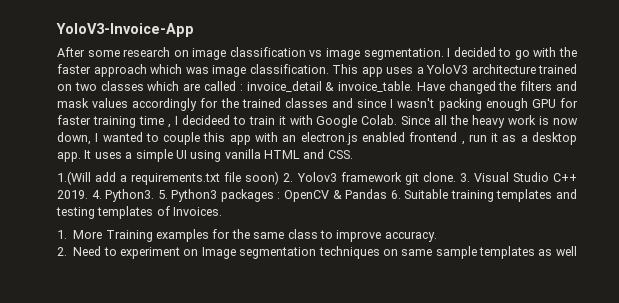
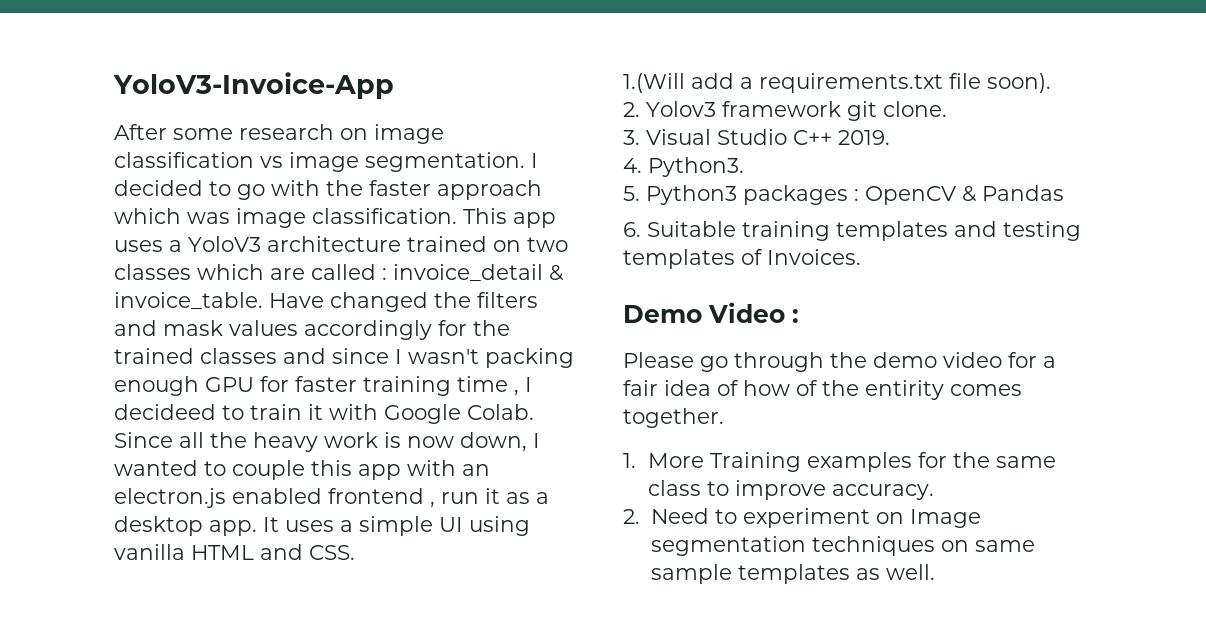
[245,171,280,185] soon) -> [987,73,1051,93] soon). //
(456, 177) none -> (947, 109) //
(88, 194) none -> (890, 137) //
(155, 195) none -> (744, 167) //
(388, 194) none -> (1064, 193) //
(223, 211) none -> [623,302,799,323] [623,352,1056,372] [623,380,1022,400] [623,408,724,428] // Demo Video : // Please go through the demo video for a fair idea of how of the entirity comes together.
[555,246,577,256] well -> [885,564,935,580] well.

